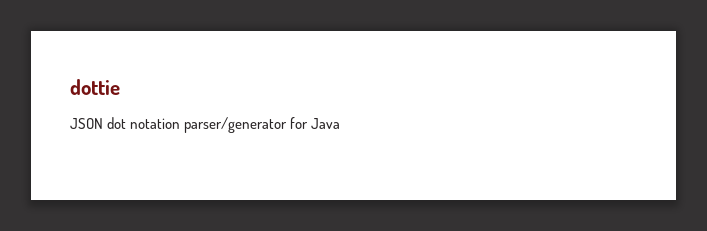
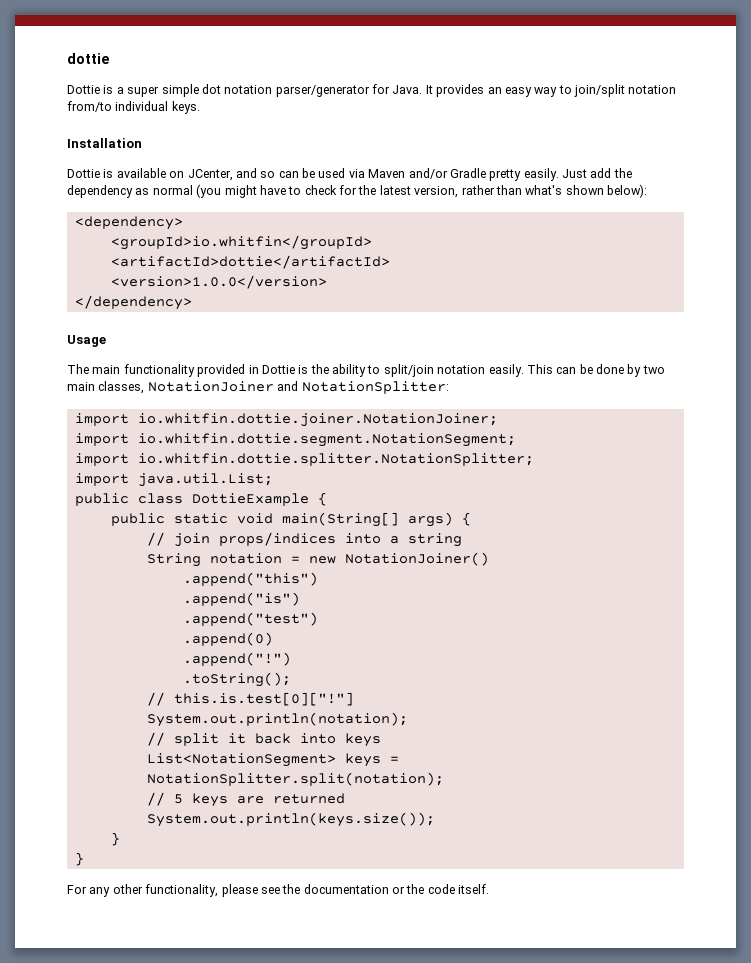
[70,117,341,133] JSON dot notation parser/generator for Java -> [67,84,677,97] [67,101,200,114] [67,138,142,148] [67,168,632,181] [67,184,647,198] [74,216,183,230] [110,235,372,250] [110,255,390,269] [110,275,327,289] [74,295,192,310] [67,335,106,347] [67,364,665,377] [67,381,449,394] [74,413,498,427] [74,433,516,447] [74,453,534,466] [74,473,273,487] [74,492,327,506] [110,512,471,527] [146,532,462,547] [146,552,489,567] [182,572,318,586] [182,592,300,606] [182,612,318,626] [182,632,273,646] [182,652,291,666] [182,672,291,687] [146,692,354,706] [146,712,408,727] [146,732,381,747] [146,753,399,767] [146,772,444,786] [146,792,345,807] [146,812,435,827] [110,832,120,846] [74,852,84,866] [67,884,490,897] Dottie is a super simple dot notation parser/generator for Java. It provides an easy way to join/split notation from/to individual keys. // Installation // Dottie is available on JCenter, and so can be used via Maven and/or Gradle pretty easily. Just add the dependency as normal (you might have to check for the latest version, rather than what's shown below): // <dependency> // <groupId>io.whitfin</groupId> // <artifactId>dottie</artifactId> // <version>1.0.0</version> // </dependency> // Usage // The main functionality provided in Dottie is the ability to split/join notation easily. This can be done by two main classes, NotationJoiner and NotationSplitter: // import io.whitfin.dottie.joiner.NotationJoiner; // import io.whitfin.dottie.segment.NotationSegment; // import io.whitfin.dottie.splitter.NotationSplitter; // import java.util.List; // public class DottieExample { // public static void main(String[] args) { // // join props/indices into a string // String notation = new NotationJoiner() // .append("this") // .append("is") // .append("test") // .append(0) // .append("!") // .toString(); // // this.is.test[0]["!"] // System.out.println(notation); // // split it back into keys // List<NotationSegment> keys = NotationSplitter.split(notation); // // 5 keys are returned // System.out.println(keys.size()); // } // } // For any other functionality, please see the documentation or the code itself.

